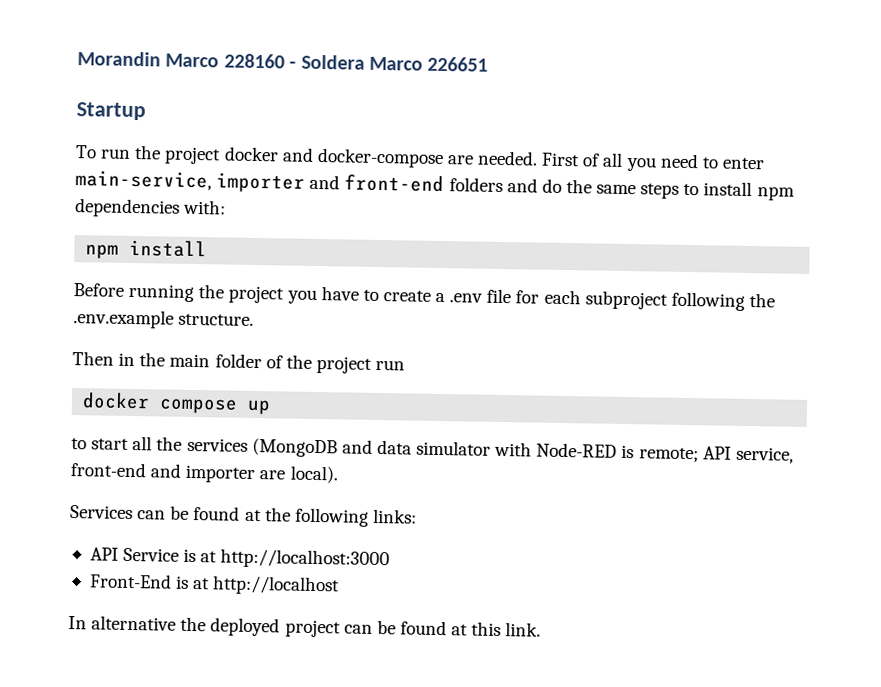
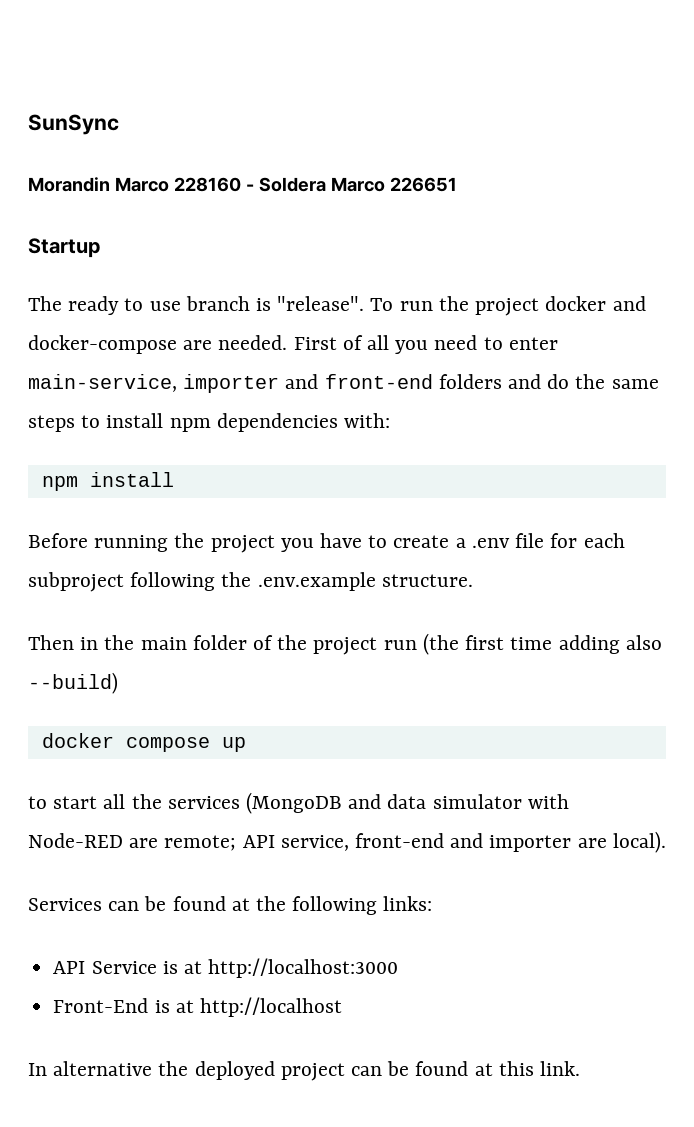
(77, 59) none -> [28,114,119,135] SunSync //
(146, 111) none -> [28,296,365,315] The ready to use branch is "release".
(406, 365) none -> [422,633,662,655] [28,672,118,694] (the first time adding also --build)
[621,444,635,459] is -> [129,838,159,848] are

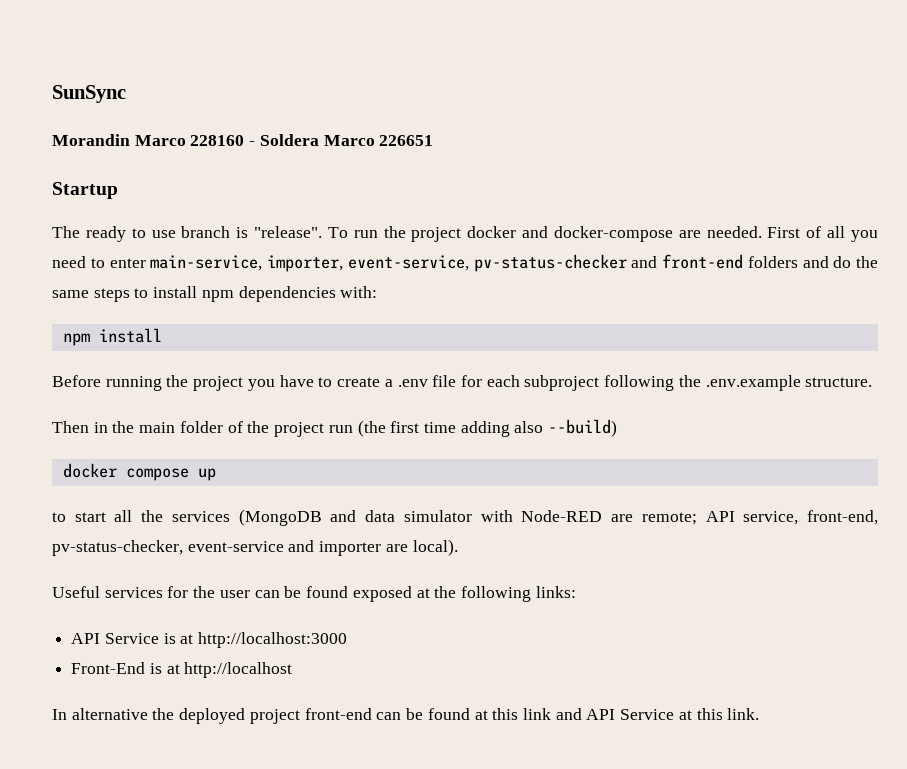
[183,374,280,393] importer -> [267,254,627,272] importer, event-service, pv-status-checker
[355,833,445,848] front-end -> [807,510,879,525] [52,540,284,556] front-end, pv-status-checker, event-service
[28,896,226,911] Services can be found -> [52,586,412,602] Useful services for the user can be found exposed
(345, 1072) none -> [304,708,372,720] front-end
(534, 1068) none -> [522,708,723,720] link and API Service at this

